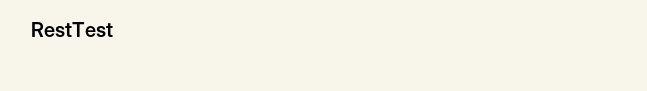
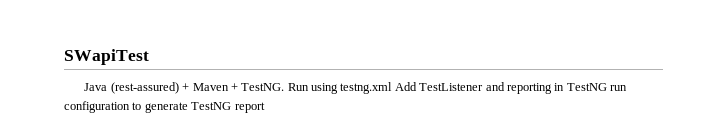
[31,22,113,37] RestTest -> [64,49,149,65] [84,82,628,94] [64,101,265,113] SWapiTest // Java (rest-assured) + Maven + TestNG. Run using testng.xml Add TestListener and reporting in TestNG run configuration to generate TestNG report

